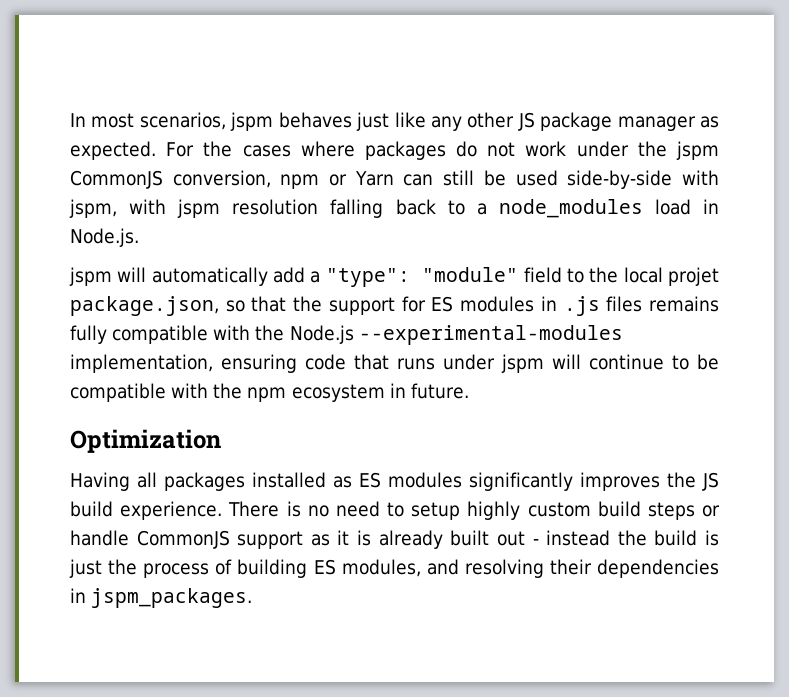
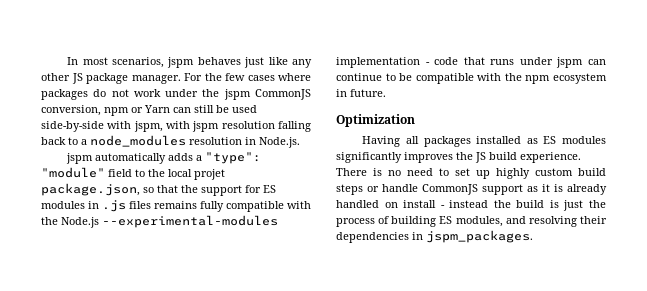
[617,116,719,131] [70,141,156,160] manager as expected. -> [131,75,181,84] manager.
(233, 149) none -> [225,73,245,81] few
[654,199,691,215] load -> [189,137,242,145] resolution
[117,267,306,286] will automatically add -> [95,153,194,164] automatically adds
[70,354,297,373] implementation, ensuring -> [336,57,430,68] implementation -
[552,354,581,369] will -> [588,59,606,65] can
[411,502,461,520] setup -> [455,168,490,179] set up
[450,530,525,546] built out -> [336,200,437,208] handled on install

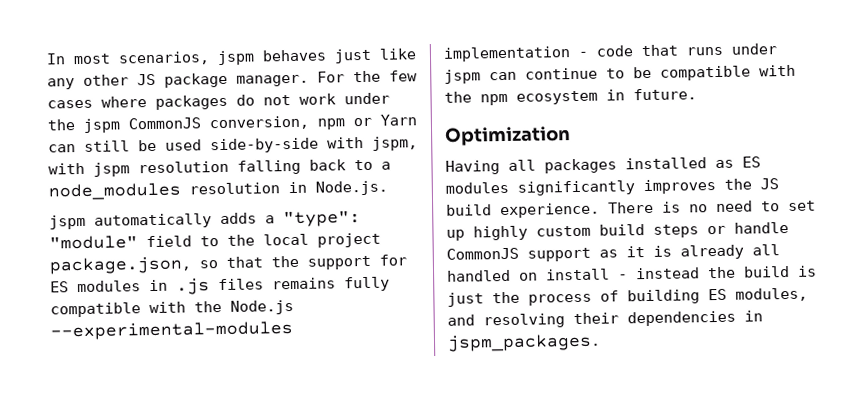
[194,169,225,180] projet -> [317,232,381,248] project
(607, 189) none -> [752,244,780,256] all

